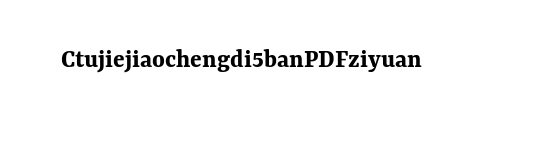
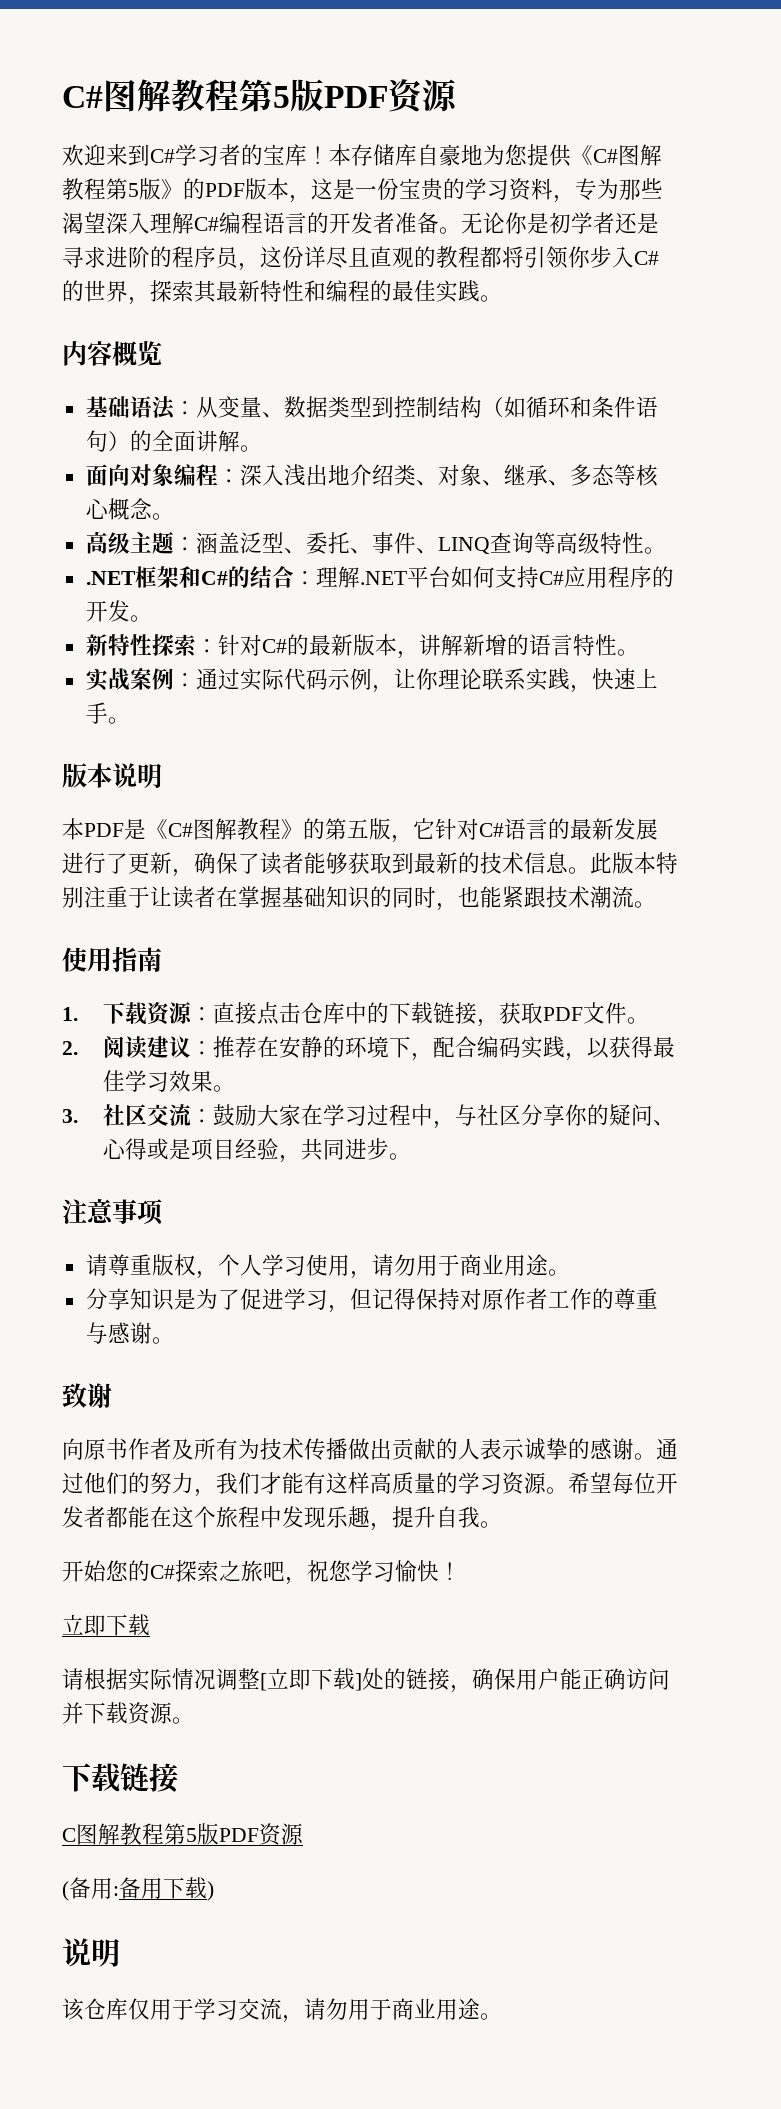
[61,49,422,73] Ctujiejiaochengdi5banPDFziyuan -> [62,79,458,114] [62,144,662,167] [62,178,663,203] [62,212,659,234] [62,246,659,271] [62,280,502,305] [62,341,162,366] [85,396,658,420] [85,430,262,452] [85,464,658,487] [85,498,174,520] [85,531,666,555] [85,566,674,588] [85,600,152,622] [85,634,639,659] [85,668,658,693] [85,702,130,724] [62,763,162,788] [62,818,658,843] [62,852,678,877] [62,886,656,911] [62,947,162,972] [62,1002,650,1027] [62,1036,676,1061] [103,1070,236,1092] [62,1104,676,1129] [103,1138,412,1163] [62,1199,164,1225] [85,1254,570,1279] [85,1288,658,1313] [85,1322,174,1344] [62,1383,112,1408] [62,1438,678,1461] [62,1472,678,1497] [62,1506,502,1531] [62,1560,461,1585] [62,1614,150,1636] [62,1668,670,1693] [62,1702,194,1725] [62,1763,178,1793] [62,1823,304,1846] [62,1877,214,1901] [62,1938,120,1967] [62,1998,502,2023] C#图解教程第5版PDF资源 // 欢迎来到C#学习者的宝库！本存储库自豪地为您提供《C#图解教程第5版》的PDF版本，这是一份宝贵的学习资料，专为那些渴望深入理解C#编程语言的开发者准备。无论你是初学者还是寻求进阶的程序员，这份详尽且直观的教程都将引领你步入C#的世界，探索其最新特性和编程的最佳实践。 // 内容概览 // 基础语法：从变量、数据类型到控制结构（如循环和条件语句）的全面讲解。 // 面向对象编程：深入浅出地介绍类、对象、继承、多态等核心概念。 // 高级主题：涵盖泛型、委托、事件、LINQ查询等高级特性。 // .NET框架和C#的结合：理解.NET平台如何支持C#应用程序的开发。 // 新特性探索：针对C#的最新版本，讲解新增的语言特性。 // 实战案例：通过实际代码示例，让你理论联系实践，快速上手。 // 版本说明 // 本PDF是《C#图解教程》的第五版，它针对C#语言的最新发展进行了更新，确保了读者能够获取到最新的技术信息。此版本特别注重于让读者在掌握基础知识的同时，也能紧跟技术潮流。 // 使用指南 // 1.下载资源：直接点击仓库中的下载链接，获取PDF文件。 // 2.阅读建议：推荐在安静的环境下，配合编码实践，以获得最佳学习效果。 // 3.社区交流：鼓励大家在学习过程中，与社区分享你的疑问、心得或是项目经验，共同进步。 // 注意事项 // 请尊重版权，个人学习使用，请勿用于商业用途。 // 分享知识是为了促进学习，但记得保持对原作者工作的尊重与感谢。 // 致谢 // 向原书作者及所有为技术传播做出贡献的人表示诚挚的感谢。通过他们的努力，我们才能有这样高质量的学习资源。希望每位开发者都能在这个旅程中发现乐趣，提升自我。 // 开始您的C#探索之旅吧，祝您学习愉快！ // 立即下载 // 请根据实际情况调整[立即下载]处的链接，确保用户能正确访问并下载资源。 // 下载链接 // C图解教程第5版PDF资源 // (备用:备用下载) // 说明 // 该仓库仅用于学习交流，请勿用于商业用途。

